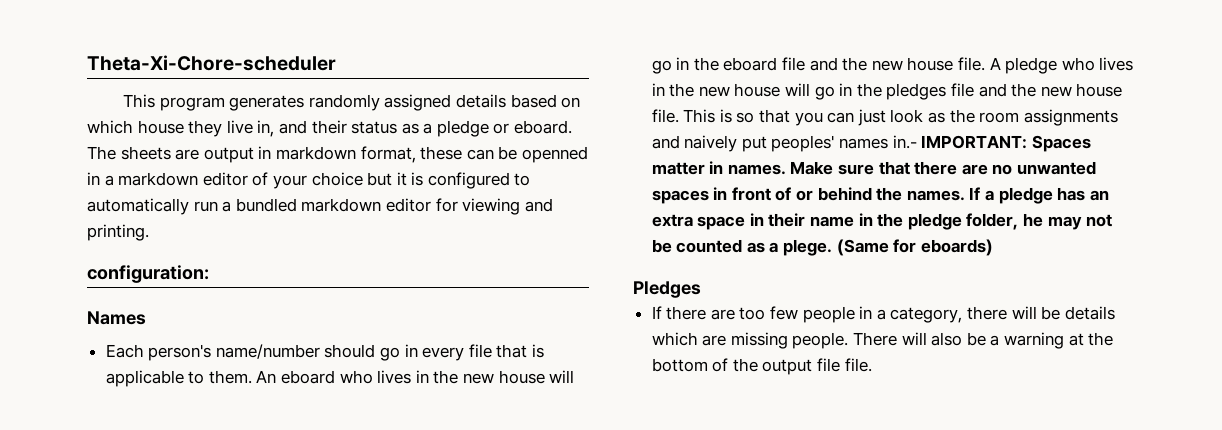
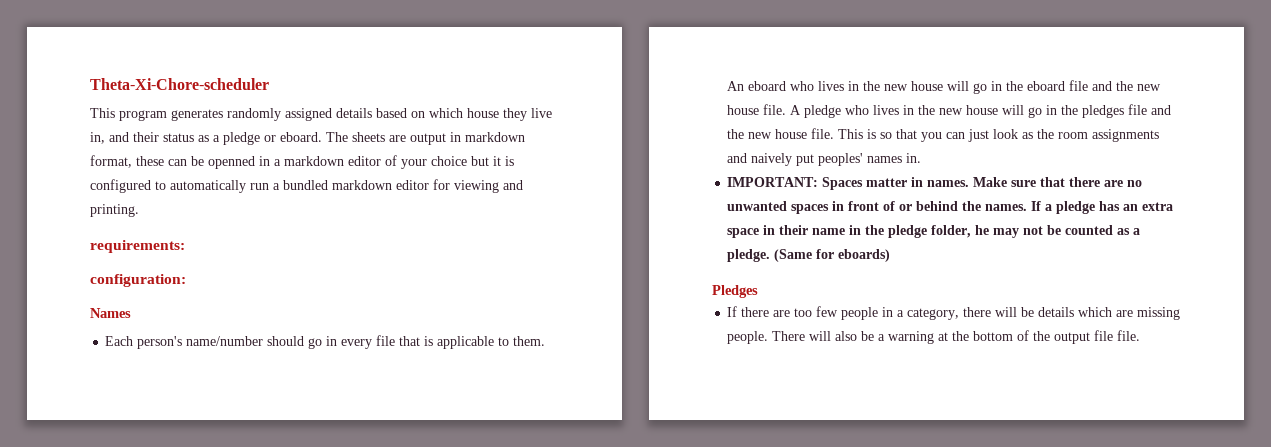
(149, 232) none -> [90,240,185,253] // requirements:
[892,135,917,149] in.- -> [906,153,922,163] in. //
[783,239,833,256] plege. -> [727,249,771,262] pledge.

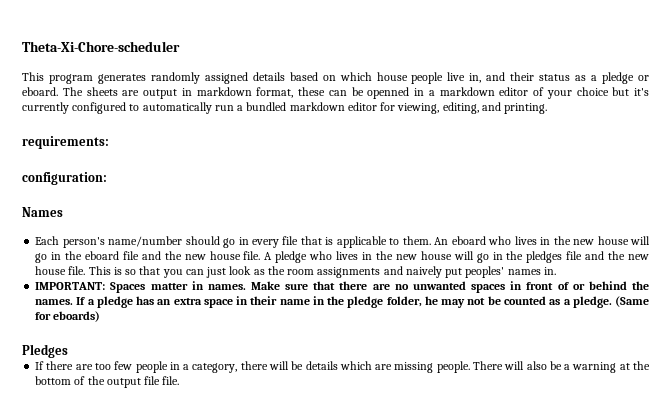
[503,108,527,121] they -> [411,72,444,84] people
[493,156,514,166] it is -> [634,88,649,96] [22,102,69,114] it's currently
[454,180,499,193] viewing -> [397,102,479,114] viewing, editing,

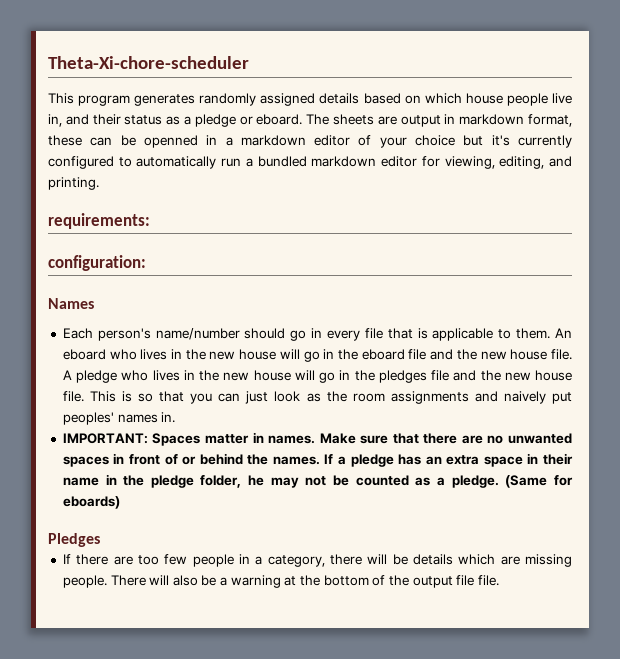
[22,41,180,52] Theta-Xi-Chore-scheduler -> [48,56,249,69] Theta-Xi-chore-scheduler

